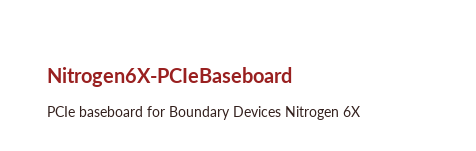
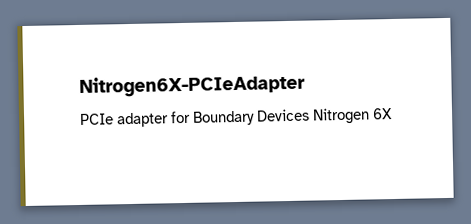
[47,67,292,87] Nitrogen6X-PCIeBaseboard -> [79,73,305,98] Nitrogen6X-PCIeAdapter
[79,106,143,117] baseboard -> [117,112,169,128] adapter

